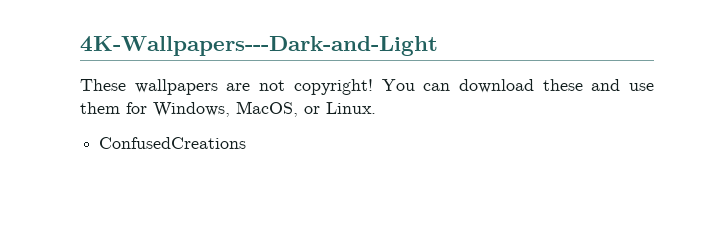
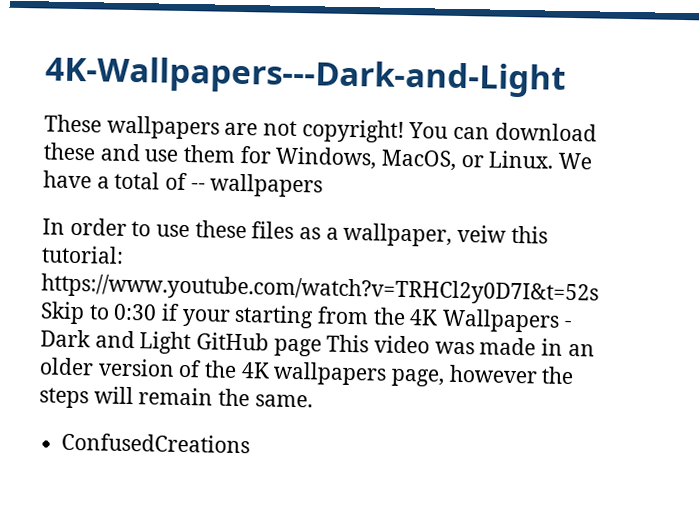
(376, 108) none -> [558,152,593,170] [43,170,324,198] [42,217,548,247] [41,245,124,264] [41,273,599,306] [40,301,572,333] [40,329,595,357] [39,357,575,387] [39,386,313,409] We have a total of -- wallpapers // In order to use these files as a wallpaper, veiw this tutorial: https://www.youtube.com/watch?v=TRHCl2y0D7I&t=52s Skip to 0:30 if your starting from the 4K Wallpapers - Dark and Light GitHub page This video was made in an older version of the 4K wallpapers page, however the steps will remain the same.

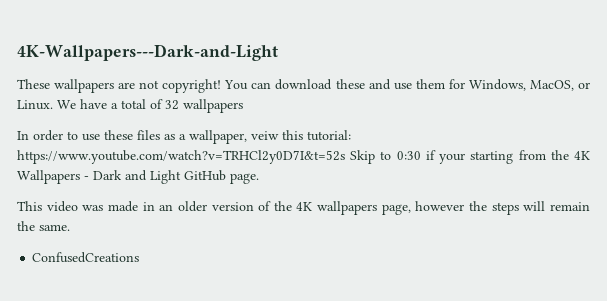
[190,183,206,191] -- -> [165,100,179,110] 32
[273,338,322,357] page -> [230,173,259,184] page. //

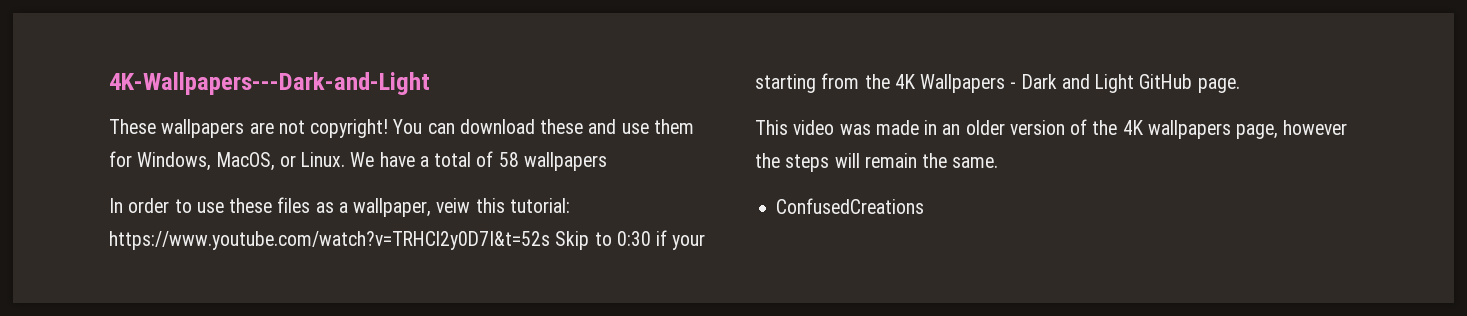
[165,100,179,110] 32 -> [498,152,519,167] 58

